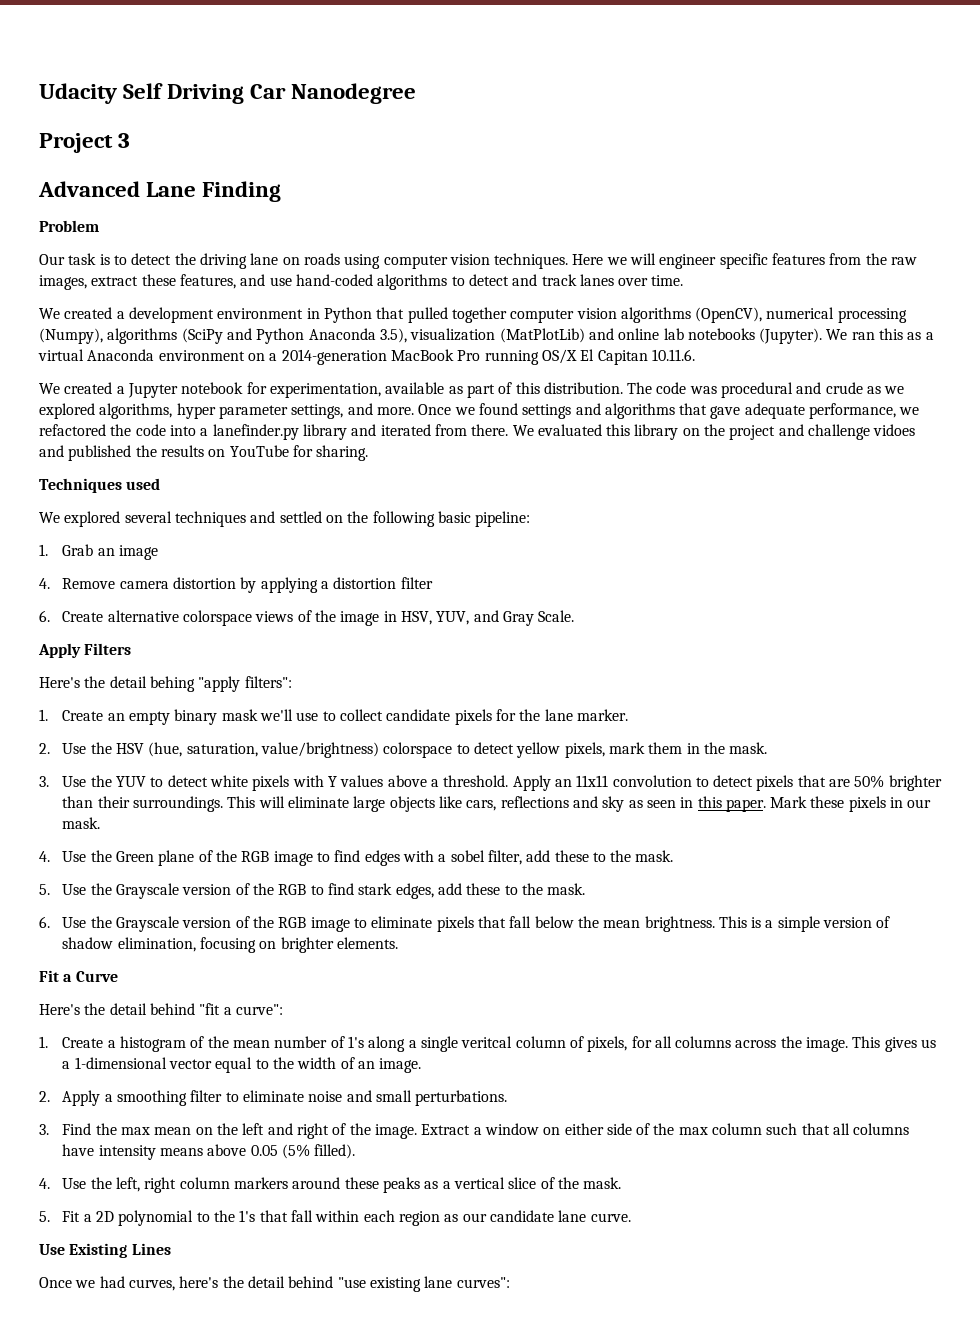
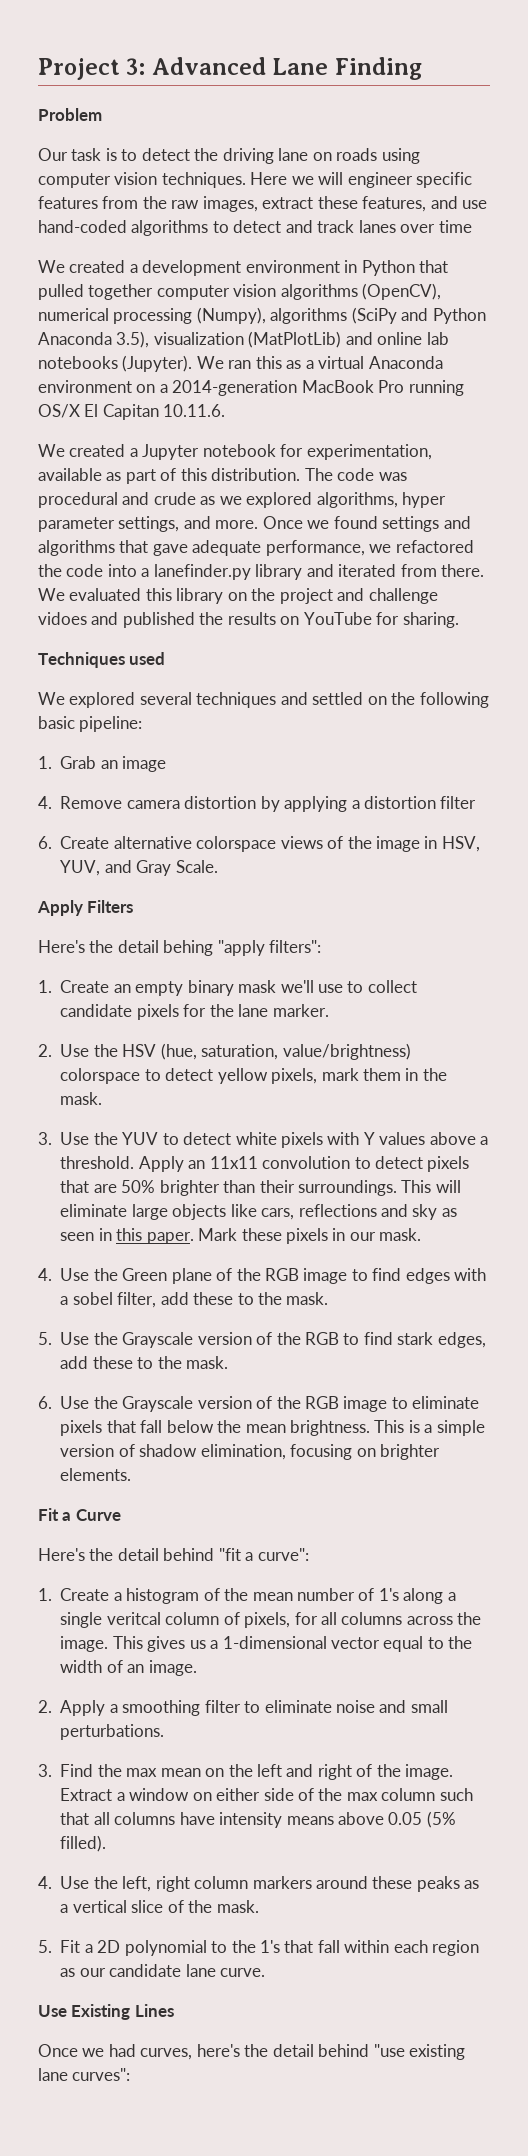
[39,83,417,104] [39,133,131,153] Udacity Self Driving Car Nanodegree // Project 3 // -> [38,58,146,80] Project 3:
[651,275,684,286] time. -> [438,220,472,233] time

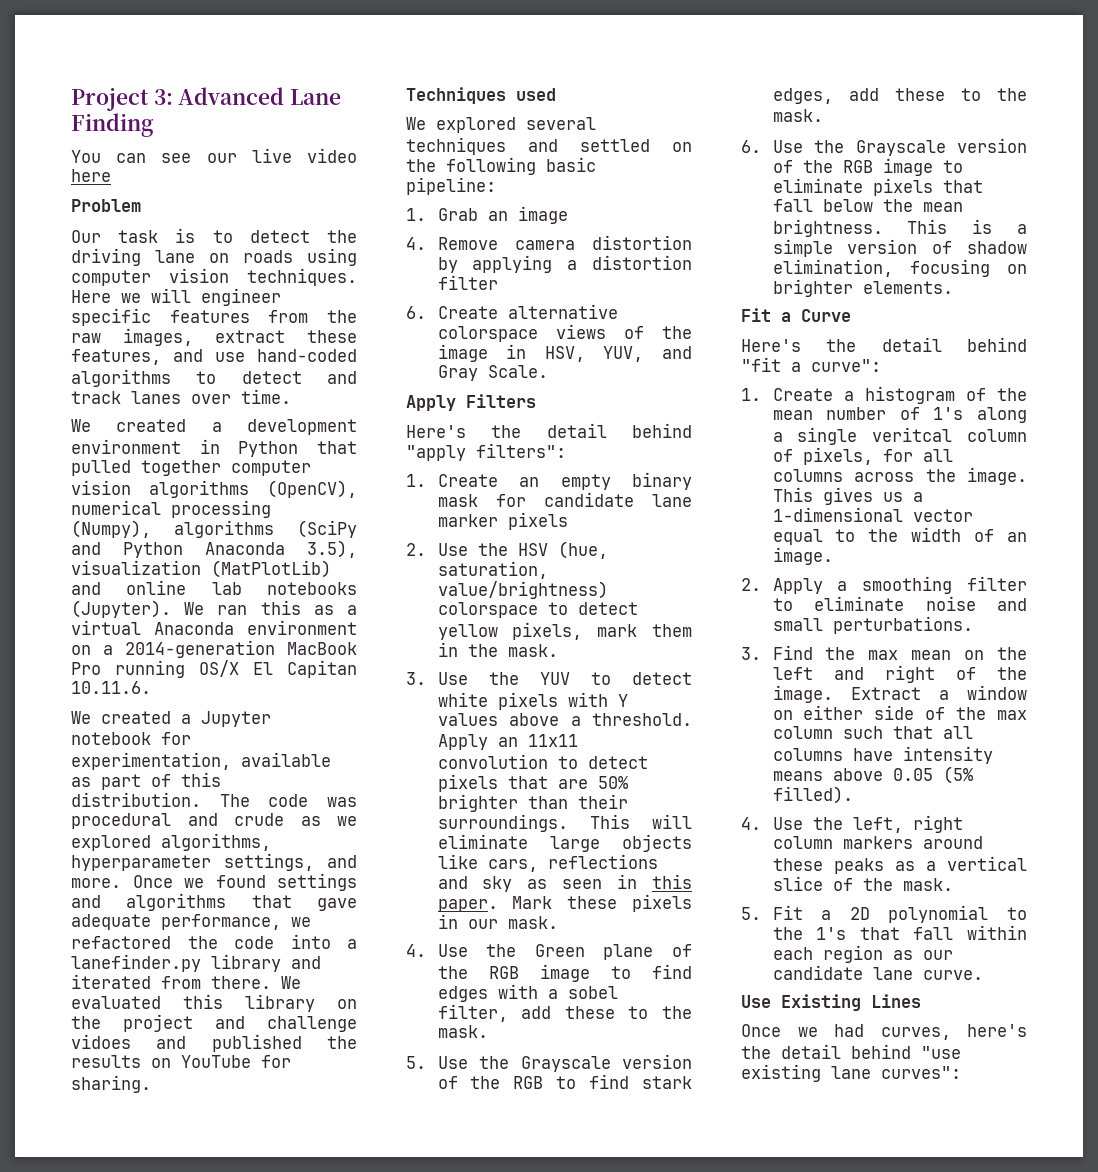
(422, 68) none -> [71,148,357,163] [71,169,111,182] // You can see our live video here
[438,220,472,233] time -> [241,389,291,404] time.
[402,492,447,508] [38,517,115,532] hyper parameter -> [71,855,211,871] hyperparameter
[163,940,214,956] behing -> [632,423,692,438] behind
[280,980,417,993] [60,1004,329,1020] we'll use to collect candidate pixels for the lane marker. -> [495,492,692,507] [437,512,568,530] for candidate lane marker pixels

